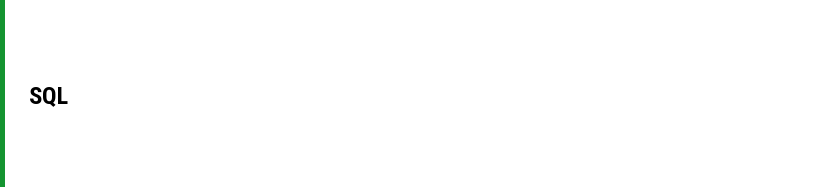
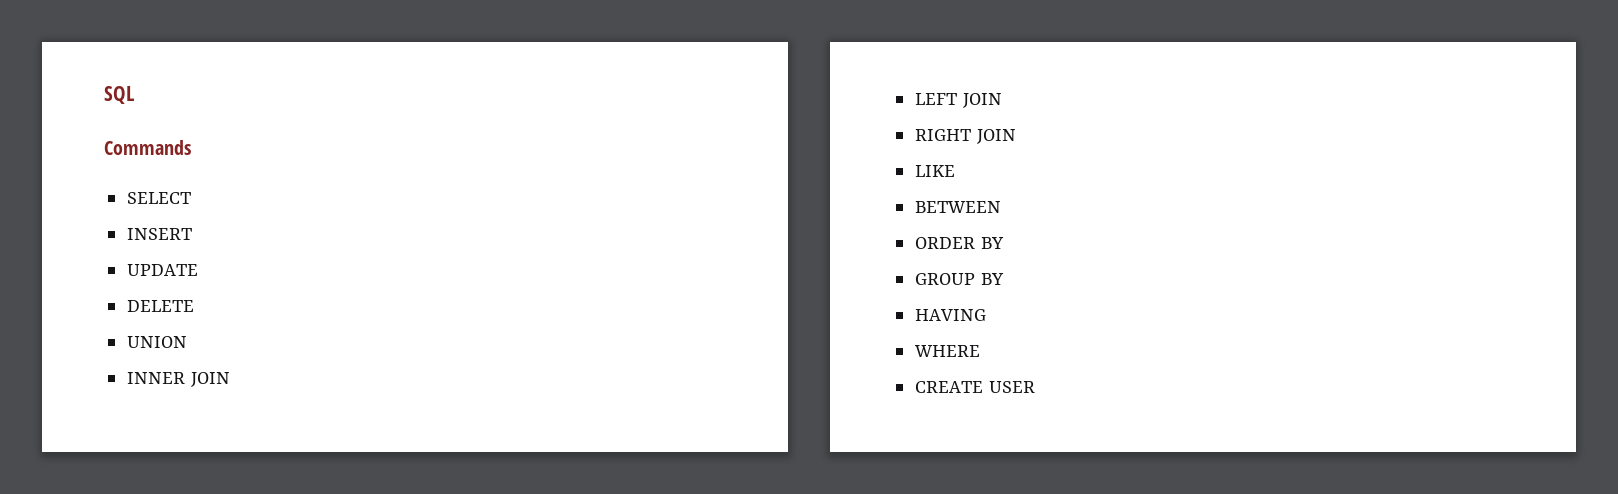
(68, 97) none -> [104,140,191,155] [127,192,192,204] [127,228,193,240] [127,264,199,276] [127,300,195,312] [127,336,188,348] [127,372,230,387] [915,93,1002,108] [915,129,1016,144] [915,165,956,177] [915,201,1002,213] [915,237,1004,249] [915,273,1004,285] [915,309,987,321] [914,345,981,357] [915,381,1035,393] // Commands // SELECT // INSERT // UPDATE // DELETE // UNION // INNER JOIN // LEFT JOIN // RIGHT JOIN // LIKE // BETWEEN // ORDER BY // GROUP BY // HAVING // WHERE // CREATE USER

